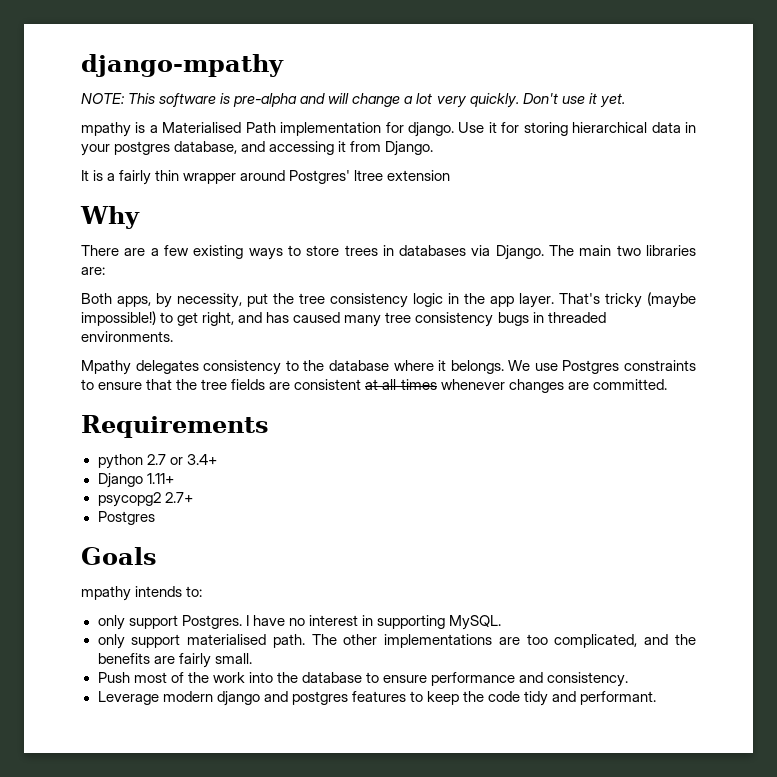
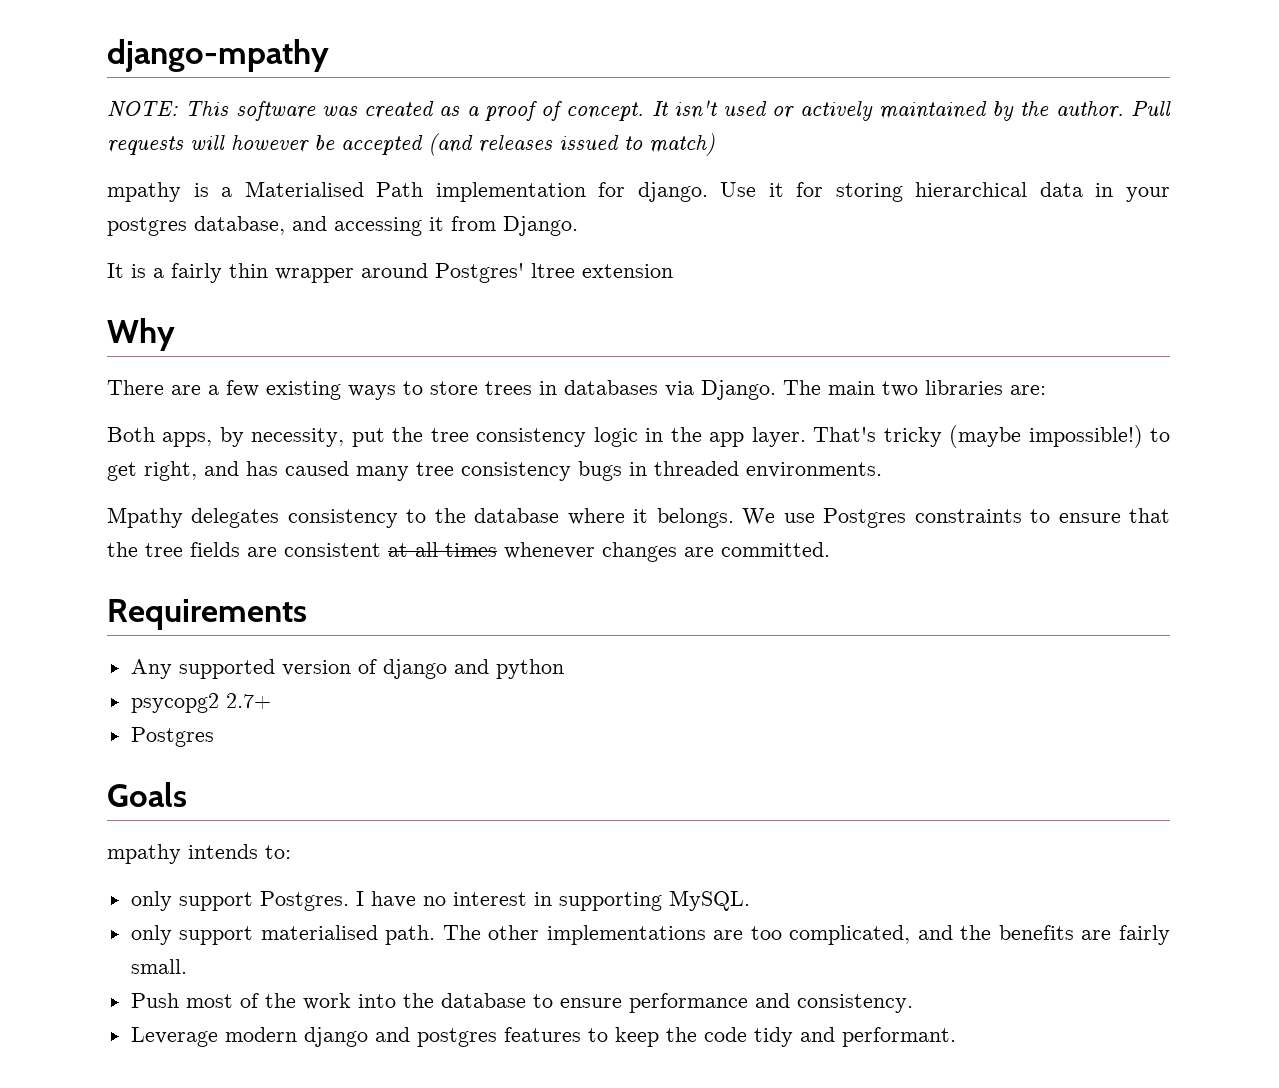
[220,93,625,108] is pre-alpha and will change a lot very quickly. Don't use it yet. -> [321,100,1172,121] [107,133,715,156] was created as a proof of concept. It isn't used or actively maintained by the author. Pull requests will however be accepted (and releases issued to match)
[97,454,217,469] [97,473,174,488] python 2.7 or 3.4+ // Django 1.11+ -> [130,659,564,679] Any supported version of django and python

